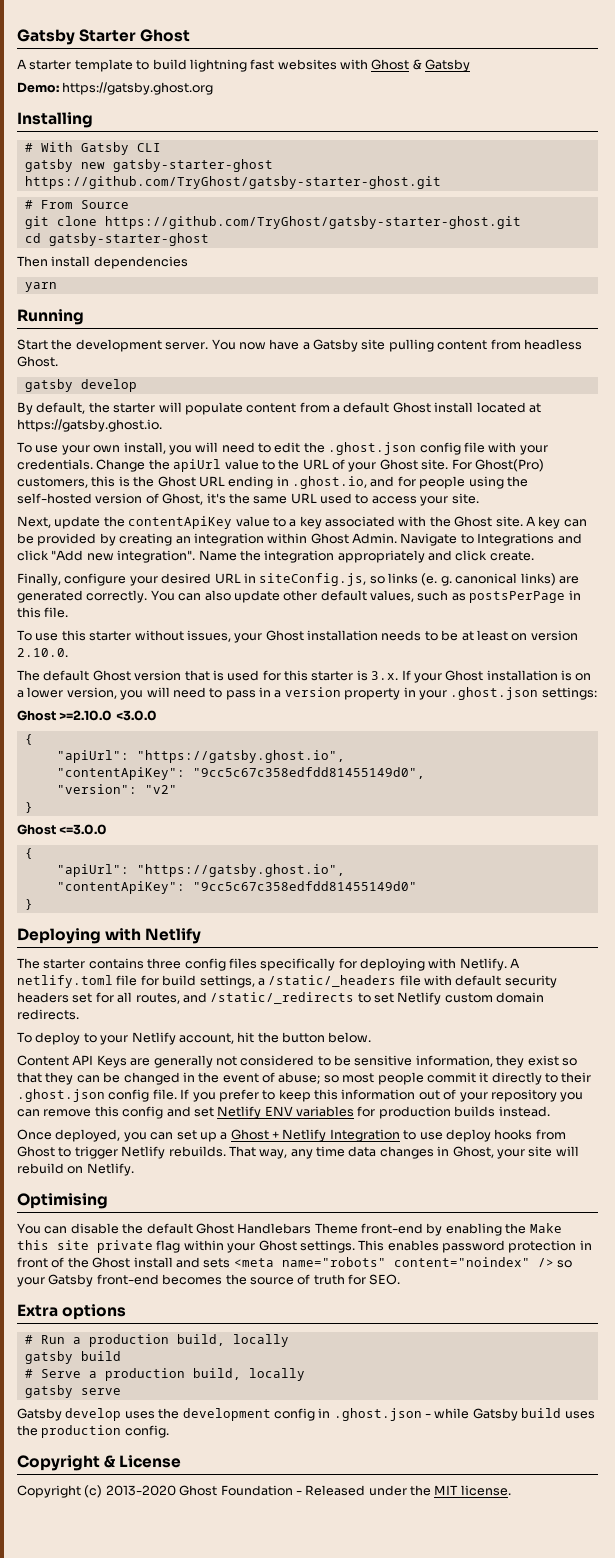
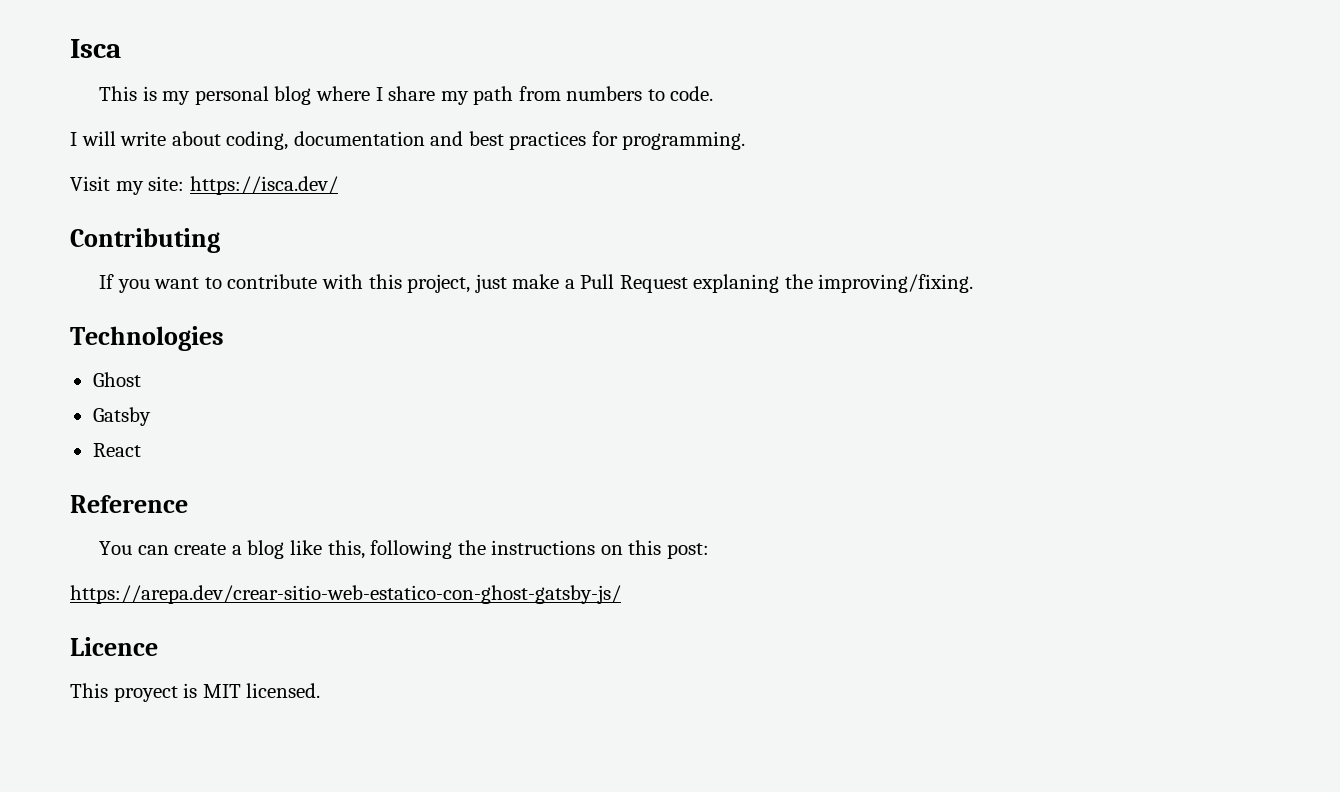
[17,29,191,45] [17,59,471,72] [17,82,214,95] [17,112,93,128] [24,142,161,155] [24,159,273,172] [24,176,441,189] [24,200,129,209] [24,216,521,229] [24,233,209,246] [17,256,188,269] [24,282,57,292] [17,309,84,325] [17,339,582,352] [17,356,58,367] [24,379,137,392] [17,402,541,415] [17,419,162,432] [17,442,548,455] [17,459,544,472] [17,476,528,489] [17,493,479,506] [17,516,587,529] [17,533,582,546] [17,550,534,563] [17,573,579,586] [17,590,581,603] [17,607,69,618] [17,630,578,643] [17,648,68,657] [17,670,592,683] [17,687,597,700] [17,710,157,721] [24,734,33,745] [56,750,345,763] [56,767,425,780] [56,784,177,794] [24,802,33,813] [17,824,108,835] [24,848,33,859] [56,864,345,877] [56,881,417,894] [24,899,33,910] [17,928,202,944] [17,958,521,971] [17,975,557,988] [17,992,545,1005] [17,1009,79,1020] [17,1032,372,1045] [17,1055,577,1068] [17,1072,592,1085] [17,1089,584,1102] [17,1106,550,1119] [17,1129,566,1142] [17,1146,579,1159] [17,1163,134,1176] [17,1193,108,1209] [17,1223,562,1236] [17,1240,592,1253] [17,1257,572,1268] [17,1274,401,1287] [17,1304,127,1320] [24,1334,289,1347] [24,1351,121,1364] [24,1368,305,1381] [24,1385,121,1398] [17,1408,595,1421] [17,1425,169,1438] [17,1455,182,1471] [17,1485,511,1498] Gatsby Starter Ghost // A starter template to build lightning fast websites with Ghost & Gatsby // Demo: https://gatsby.ghost.org // Installing // # With Gatsby CLI // gatsby new gatsby-starter-ghost https://github.com/TryGhost/gatsby-starter-ghost.git // # From Source // git clone https://github.com/TryGhost/gatsby-starter-ghost.git // cd gatsby-starter-ghost // Then install dependencies // yarn // Running // Start the development server. You now have a Gatsby site pulling content from headless Ghost. // gatsby develop // By default, the starter will populate content from a default Ghost install located at https://gatsby.ghost.io. // To use your own install, you will need to edit the .ghost.json config file with your credentials. Change the apiUrl value to the URL of your Ghost site. For Ghost(Pro) customers, this is the Ghost URL ending in .ghost.io, and for people using the self-hosted version of Ghost, it's the same URL used to access your site. // Next, update the contentApiKey value to a key associated with the Ghost site. A key can be provided by creating an integration within Ghost Admin. Navigate to Integrations and click "Add new integration". Name the integration appropriately and click create. // Finally, configure your desired URL in siteConfig.js, so links (e. g. canonical links) are generated correctly. You can also update other default values, such as postsPerPage in this file. // To use this starter without issues, your Ghost installation needs to be at least on version 2.10.0. // The default Ghost version that is used for this starter is 3.x. If your Ghost installation is on a lower version, you will need to pass in a version property in your .ghost.json settings: // Ghost >=2.10.0 <3.0.0 // { // "apiUrl": "https://gatsby.ghost.io", // "contentApiKey": "9cc5c67c358edfdd81455149d0", // "version": "v2" // } // Ghost <=3.0.0 // { // "apiUrl": "https://gatsby.ghost.io", // "contentApiKey": "9cc5c67c358edfdd81455149d0" // } // Deploying with Netlify // The starter contains three config files specifically for deploying with Netlify. A netlify.toml file for build settings, a /static/_headers file with default security headers set for all routes, and /static/_redirects to set Netlify custom domain redirects. // To deploy to your Netlify account, hit the button below. // Content API Keys are generally not considered to be sensitive information, they exist so that they can be changed in the event of abuse; so most people commit it directly to their .ghost.json config file. If you prefer to keep this information out of your repository you can remove this config and set Netlify ENV variables for production builds instead. // Once deployed, you can set up a Ghost + Netlify Integration to use deploy hooks from Ghost to trigger Netlify rebuilds. That way, any time data changes in Ghost, your site will rebuild on Netlify. // Optimising // You can disable the default Ghost Handlebars Theme front-end by enabling the Make this site private flag within your Ghost settings. This enables password protection in front of the Ghost install and sets <meta name="robots" content="noindex" /> so your Gatsby front-end becomes the source of truth for SEO. // Extra options // # Run a production build, locally // gatsby build // # Serve a production build, locally // gatsby serve // Gatsby develop uses the development config in .ghost.json - while Gatsby build uses the production config. // Copyright & License // Copyright (c) 2013-2020 Ghost Foundation - Released under the MIT license. -> [70,39,121,58] [99,86,714,105] [70,131,746,150] [70,176,338,195] [70,228,220,253] [99,274,974,293] [70,326,224,351] [92,372,141,387] [92,407,151,426] [92,443,141,457] [70,495,188,513] [99,540,709,559] [70,585,621,604] [70,637,158,656] [70,683,321,702] Isca // This is my personal blog where I share my path from numbers to code. // I will write about coding, documentation and best practices for programming. // Visit my site: https://isca.dev/ // Contributing // If you want to contribute with this project, just make a Pull Request explaning the improving/fixing. // Technologies // Ghost // Gatsby // React // Reference // You can create a blog like this, following the instructions on this post: // https://arepa.dev/crear-sitio-web-estatico-con-ghost-gatsby-js/ // Licence // This proyect is MIT licensed.

